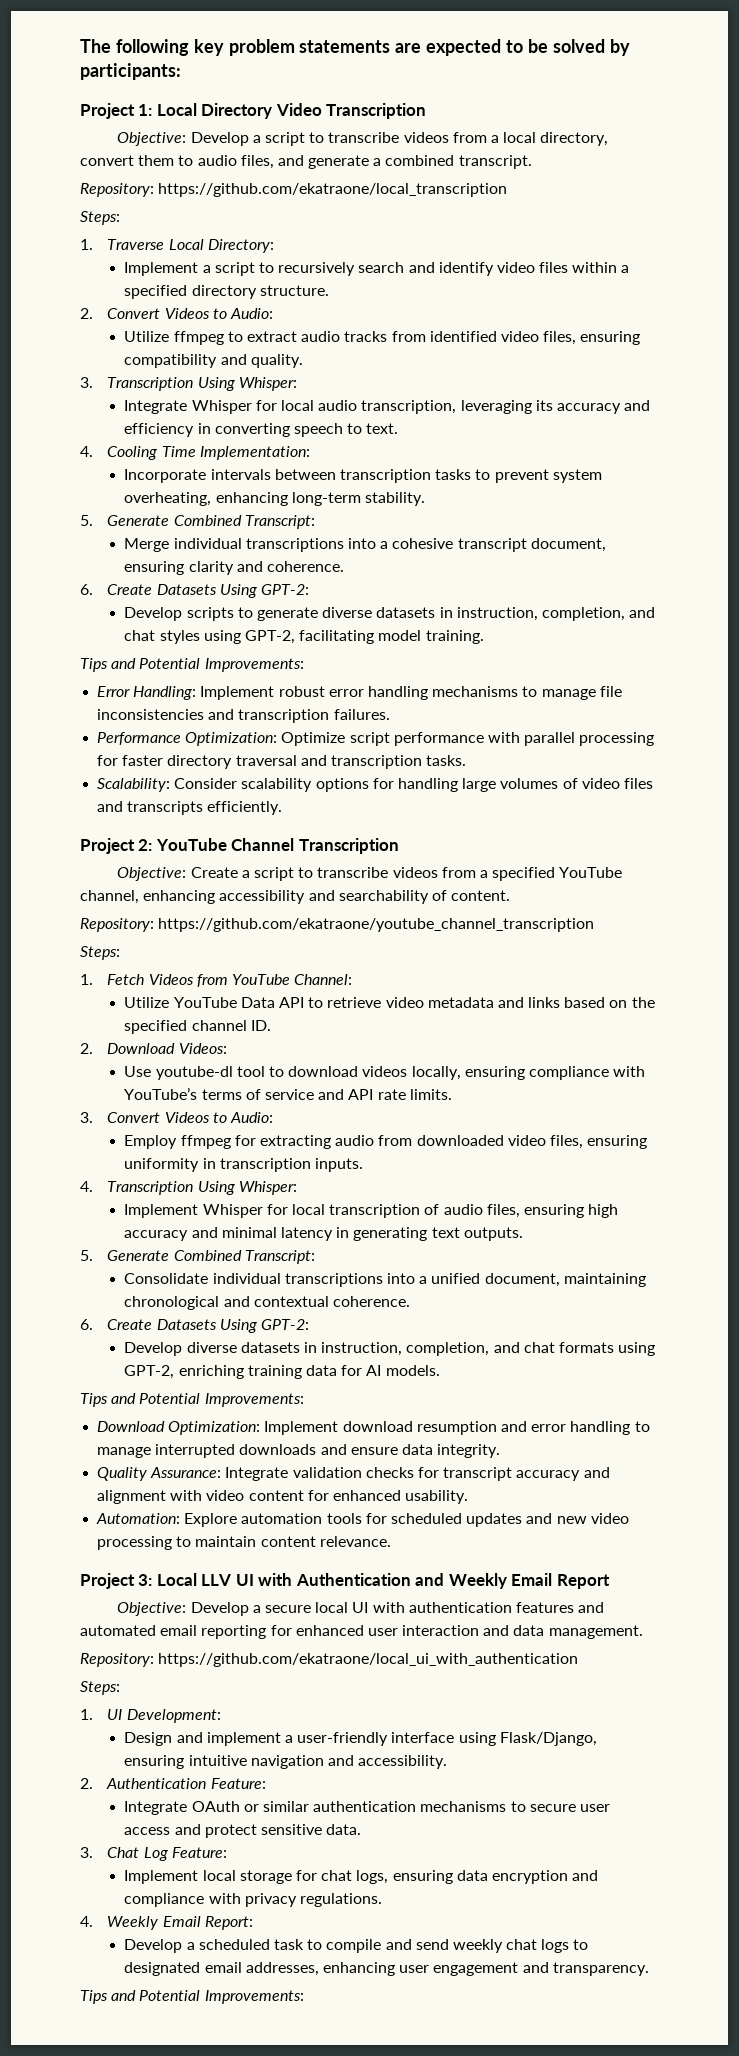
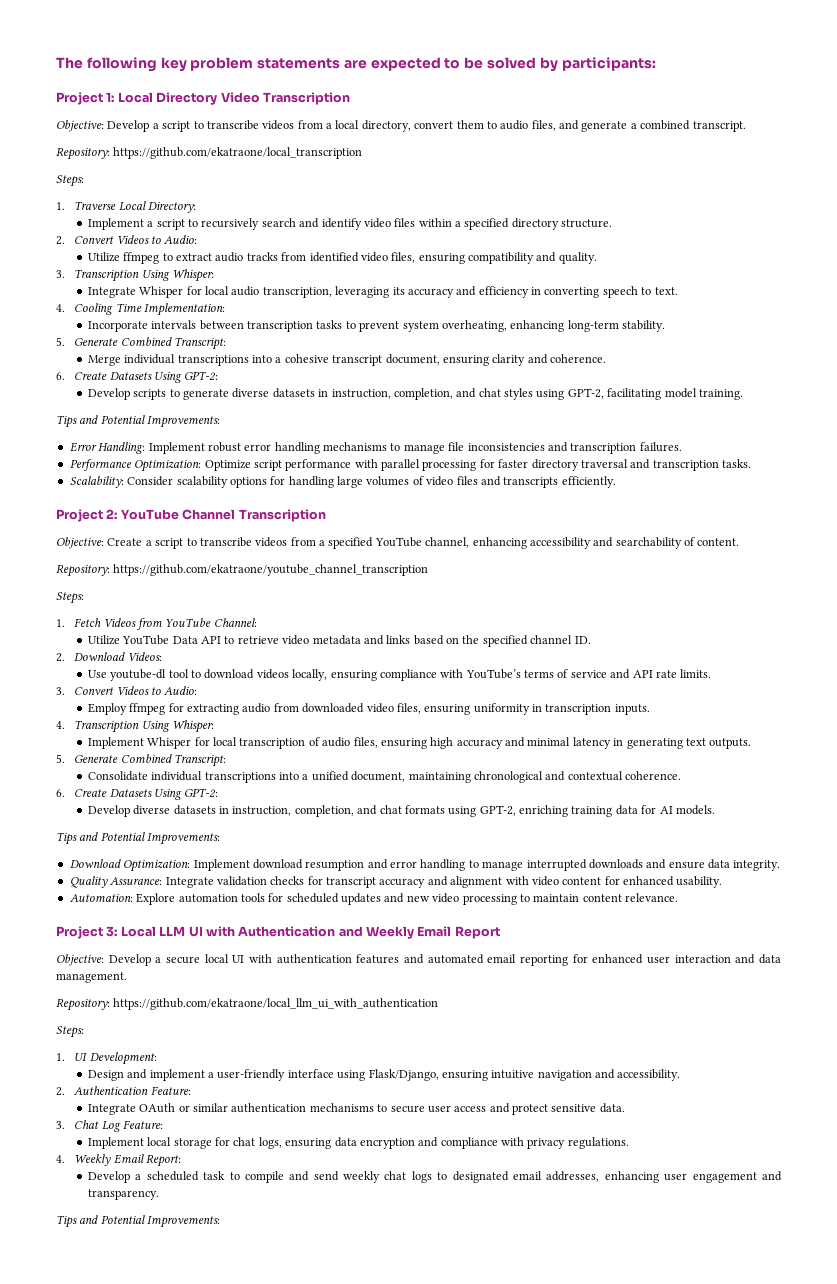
[201,1574,232,1586] LLV -> [159,926,186,936] LLM
[158,1653,579,1667] https://github.com/ekatraone/local_ui_with_authentication -> [113,998,439,1010] https://github.com/ekatraone/local_llm_ui_with_authentication

